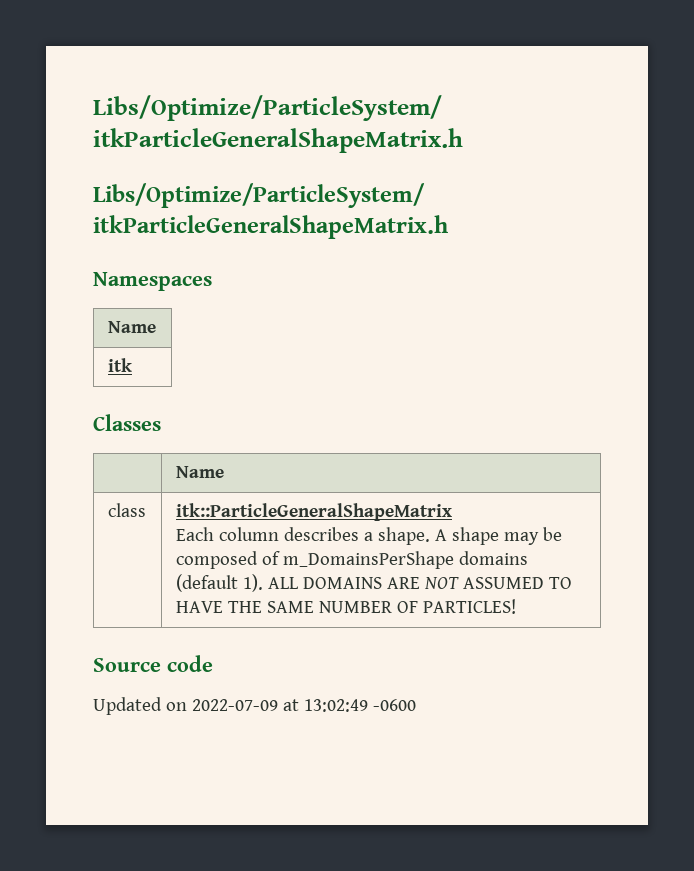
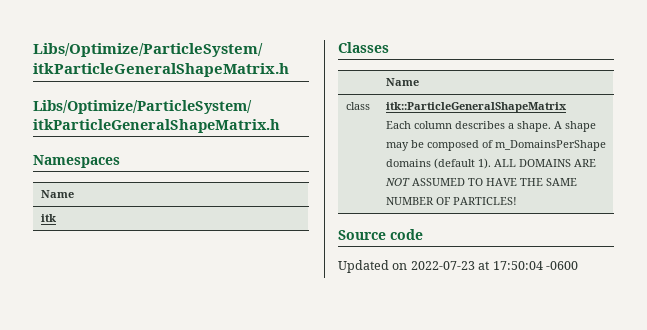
[191,699,368,712] 2022-07-09 at 13:02:49 -> [410,261,543,270] 2022-07-23 at 17:50:04

